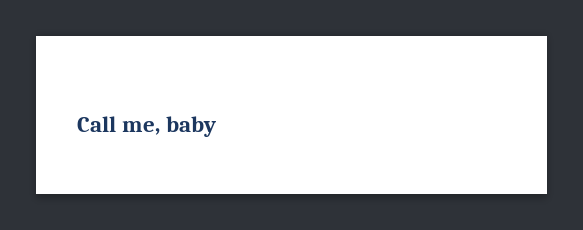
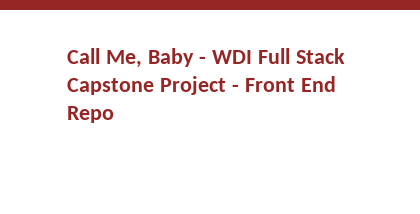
[122,116,217,137] me, baby -> [105,48,345,68] [67,76,336,95] [67,106,114,123] Me, Baby - WDI Full Stack Capstone Project - Front End Repo

